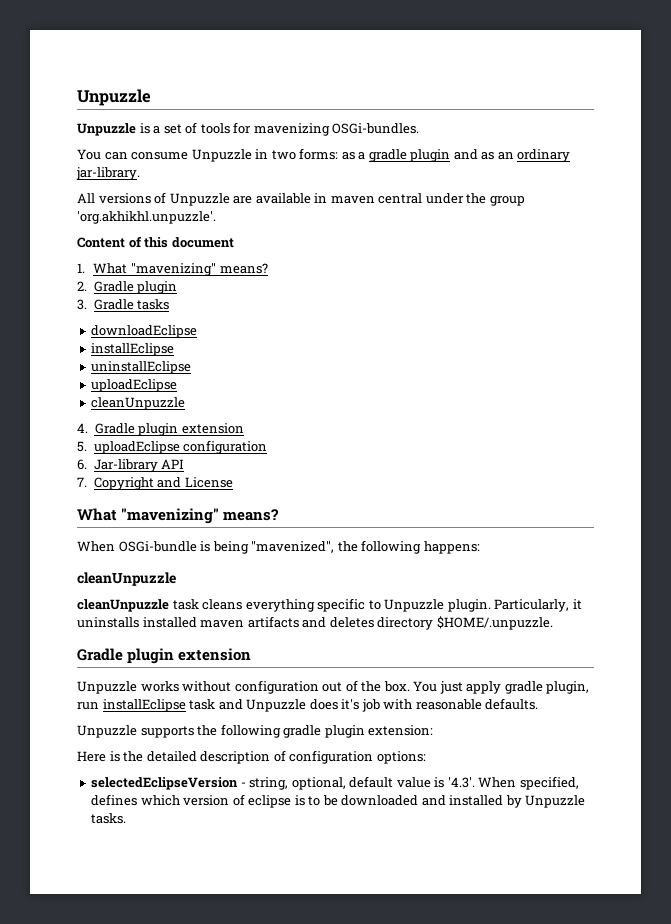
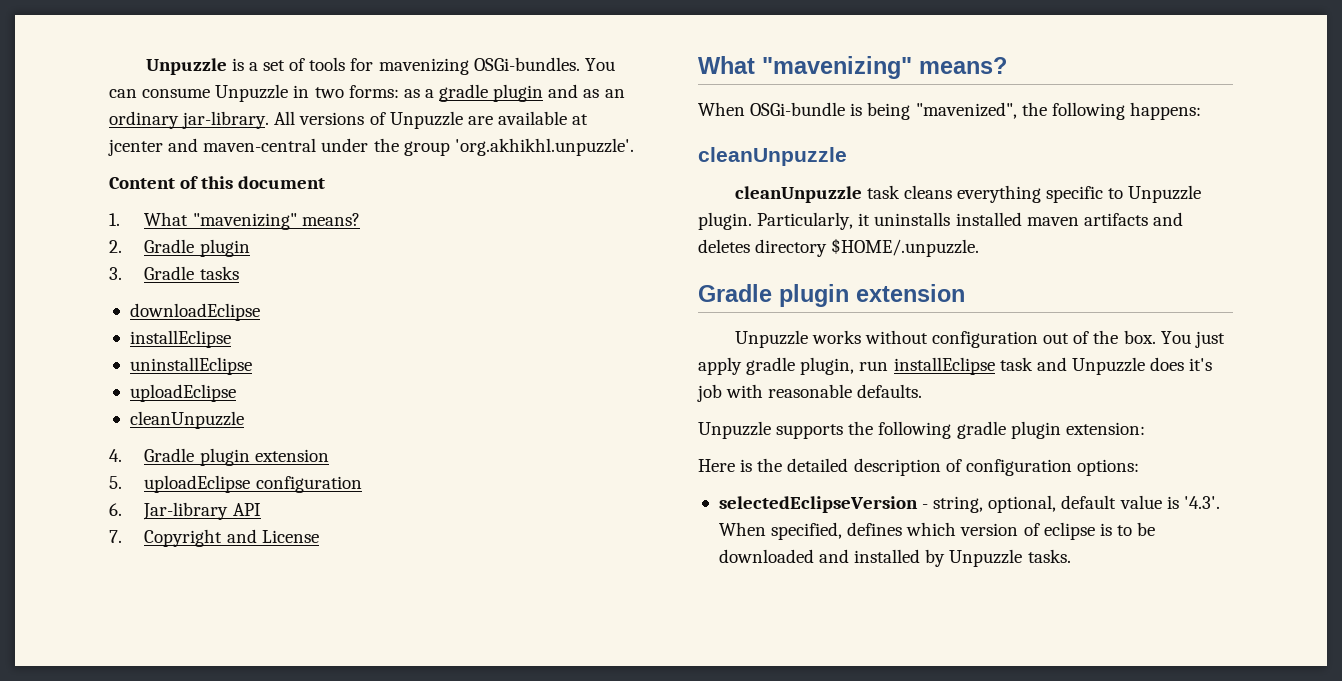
[77,89,151,106] [77,123,136,136] Unpuzzle // Unpuzzle -> [145,58,227,75] Unpuzzle
(420, 128) // -> (580, 64) none
(140, 173) // -> (270, 120) none
[314,193,423,204] in maven central -> [572,114,589,125] [108,138,317,156] at jcenter and maven-central

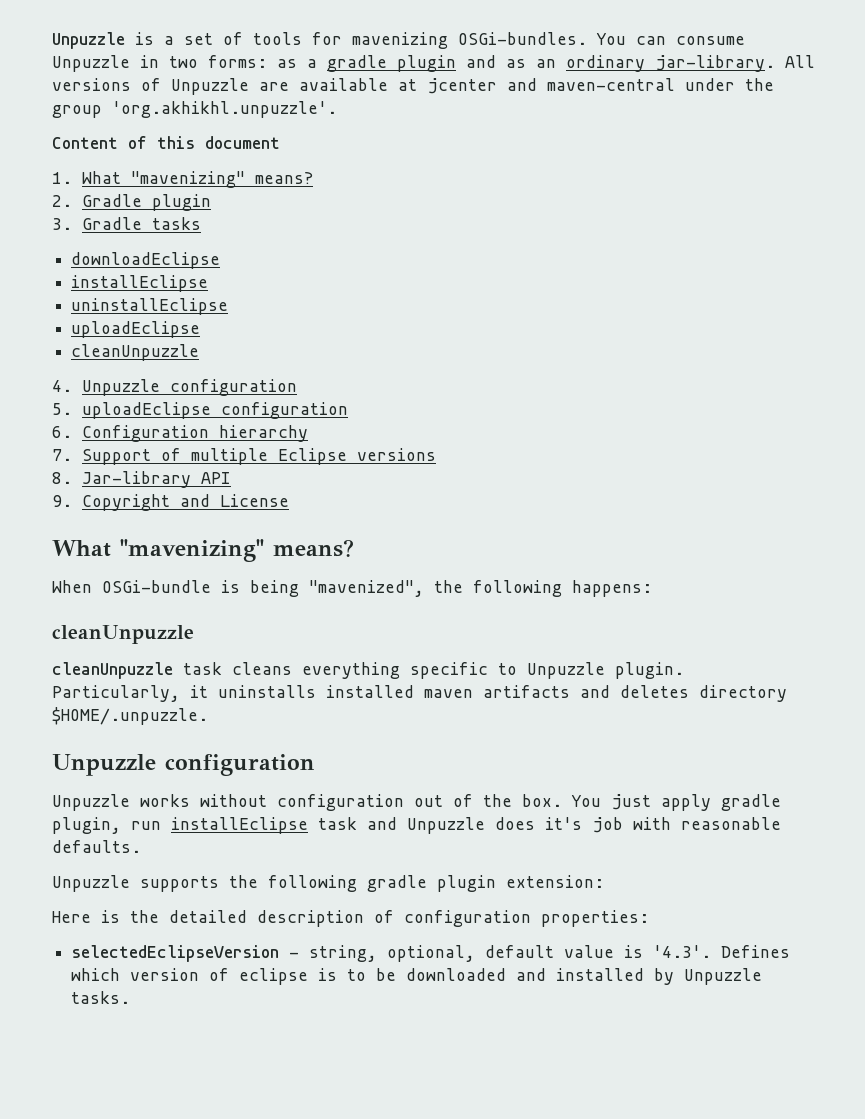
[144,448,329,466] Gradle plugin extension -> [82,379,298,396] Unpuzzle configuration
(122, 509) none -> [82,425,309,442] [52,448,437,465] [52,472,72,484] Configuration hierarchy // 7. Support of multiple Eclipse versions // 8.
[109,530,122,543] 7. -> [52,495,72,507] 9.
[698,284,965,307] Gradle plugin extension -> [52,754,315,776] Unpuzzle configuration
[1076,459,1139,476] options: -> [541,910,649,927] properties:
[718,522,903,540] When specified, defines -> [721,945,791,958] Defines

